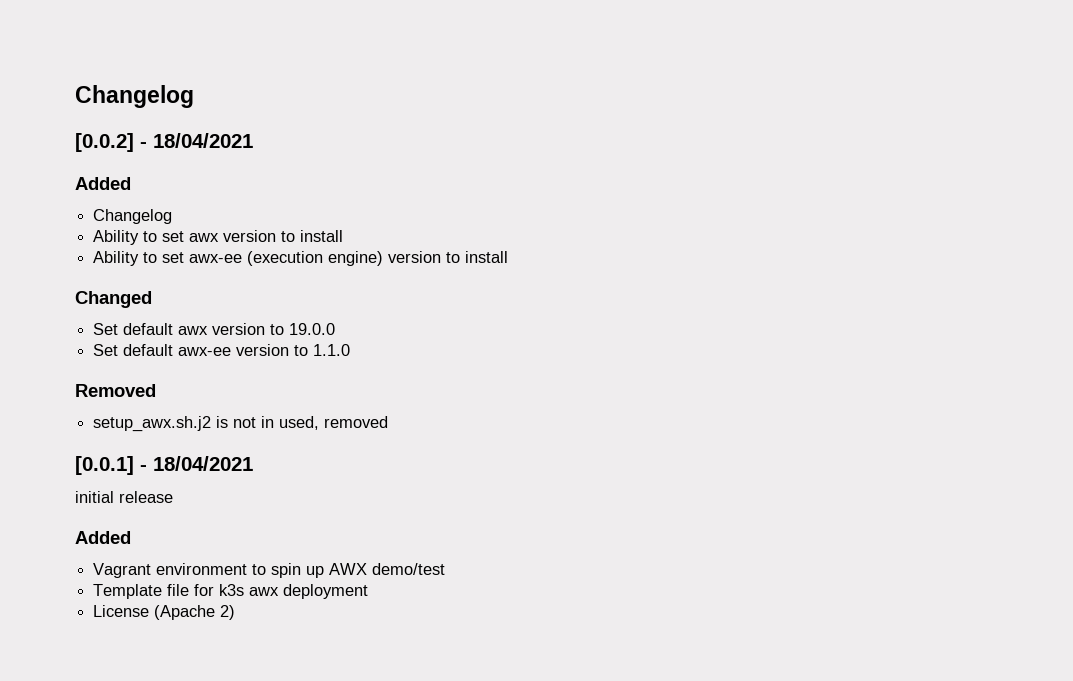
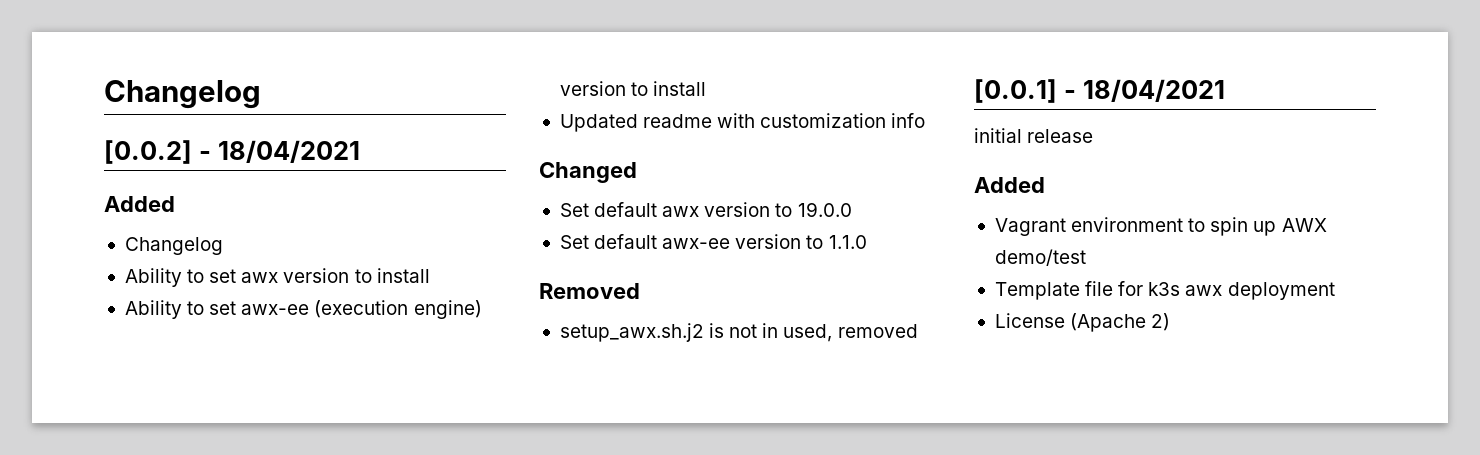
(509, 257) none -> [559,113,926,132] // Updated readme with customization info

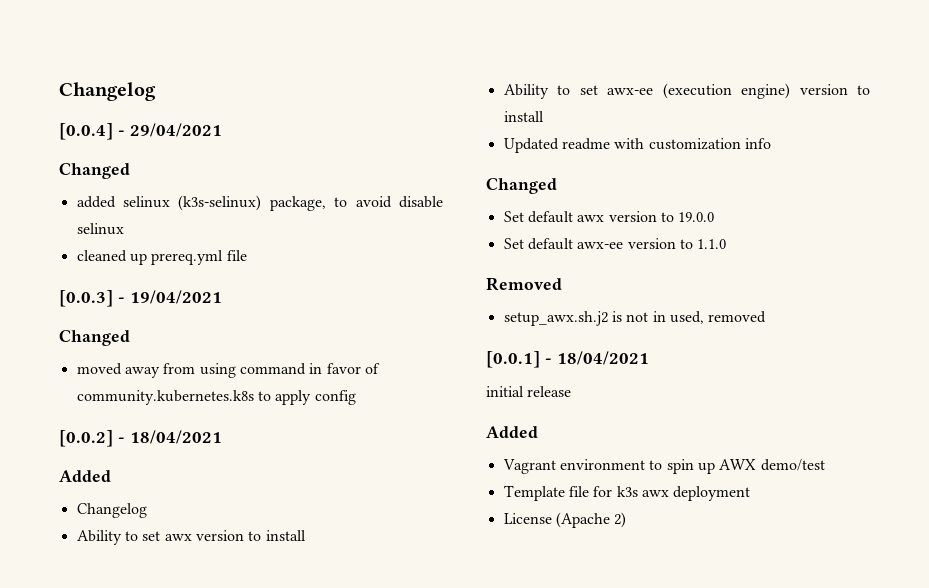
[104,80,261,109] Changelog -> [59,82,156,101] [59,123,222,140] [59,163,130,179] [76,195,443,211] [76,223,124,235] [76,250,247,265] [59,290,222,307] [59,330,130,346] [76,363,380,378] [76,390,356,405] Changelog // [0.0.4] - 29/04/2021 // Changed // added selinux (k3s-selinux) package, to avoid disable selinux // cleaned up prereq.yml file // [0.0.3] - 19/04/2021 // Changed // moved away from using command in favor of community.kubernetes.k8s to apply config

